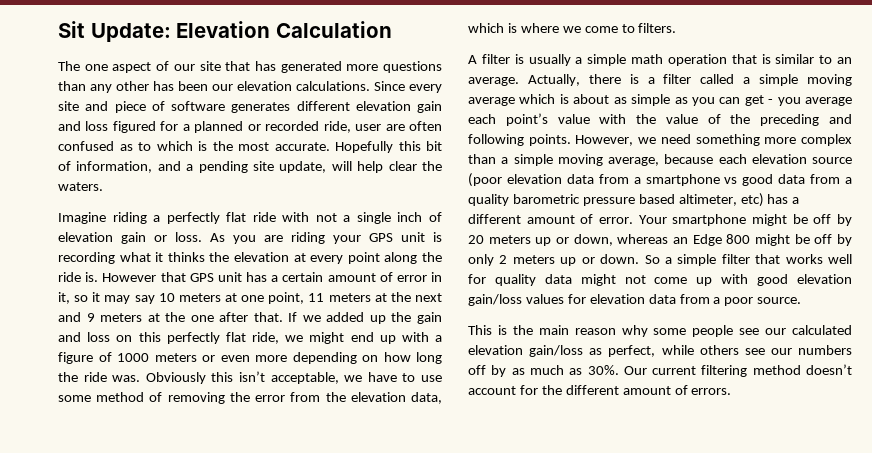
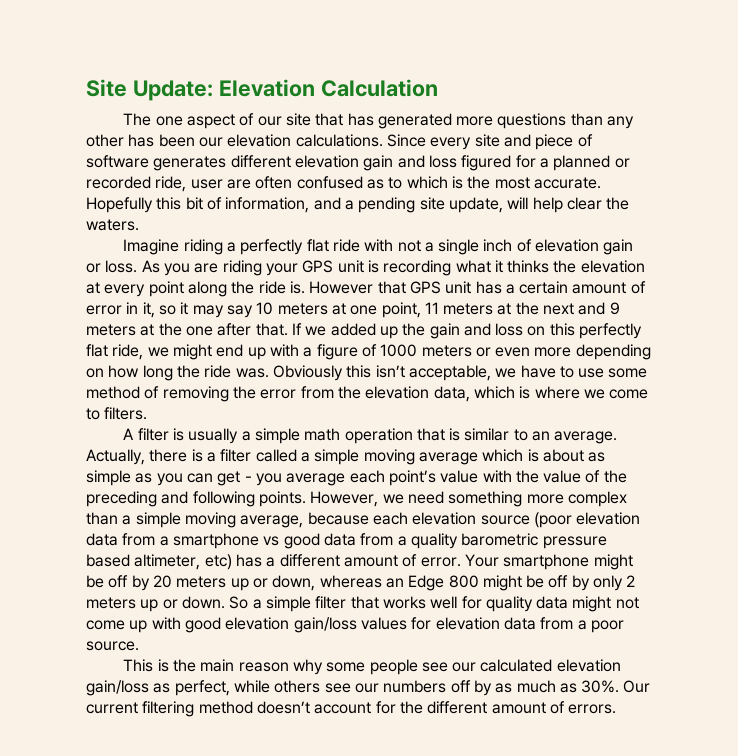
[58,21,85,38] Sit -> [86,79,127,97] Site

